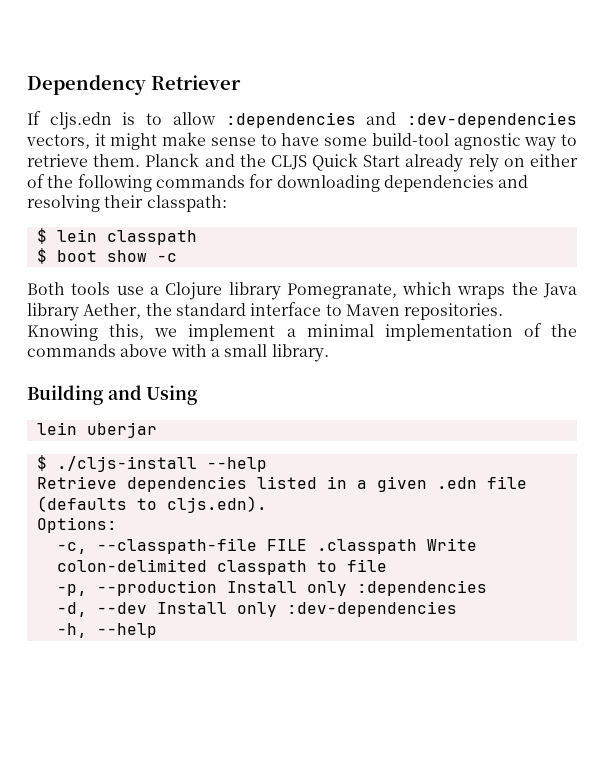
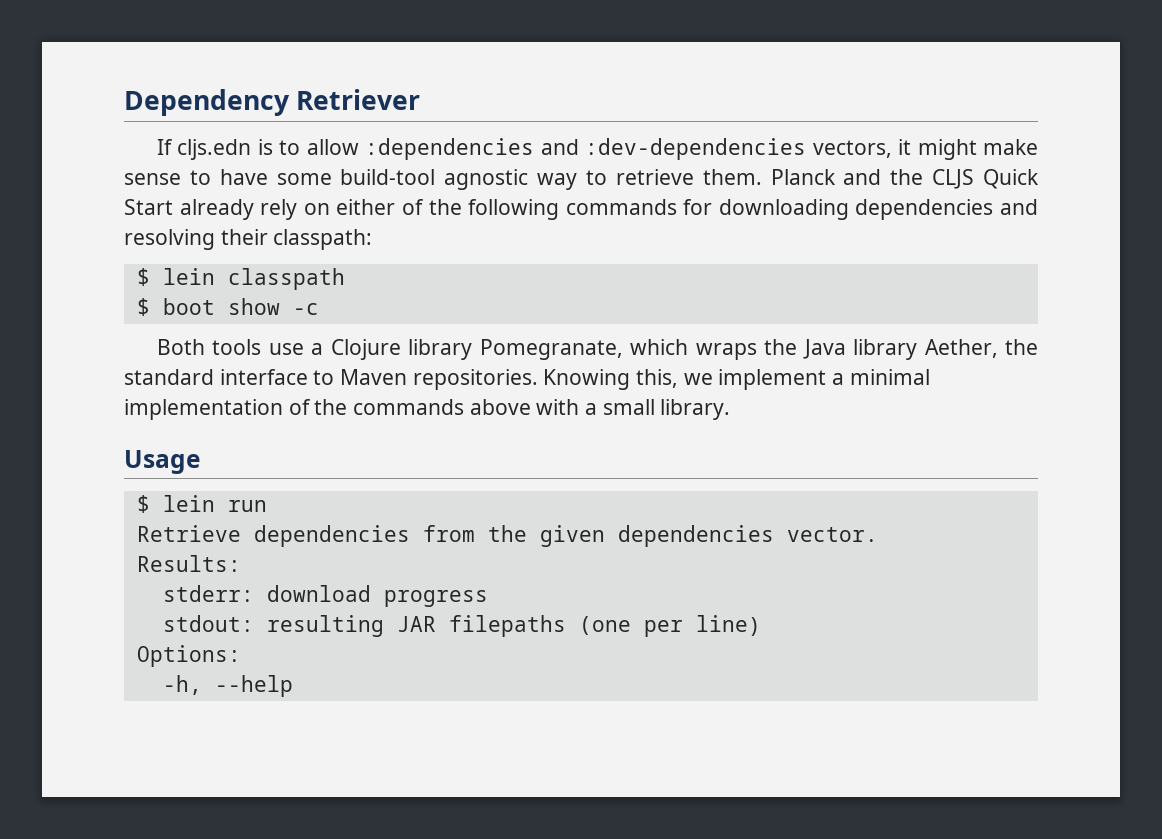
[27,385,199,405] [36,422,157,438] [36,455,267,472] Building and Using // lein uberjar // $ ./cljs-install --help -> [124,450,200,474] [136,495,267,513] Usage // $ lein run
[256,476,527,492] [36,496,267,513] [36,517,117,533] [56,538,477,554] [56,559,387,575] [56,580,487,596] [56,601,457,617] listed in a given .edn file (defaults to cljs.edn). // Options: // -c, --classpath-file FILE .classpath Write colon-delimited classpath to file // -p, --production Install only :dependencies // -d, --dev Install only :dev-dependencies -> [422,525,878,547] [136,555,241,572] [162,585,488,607] [162,615,761,637] [136,645,241,667] from the given dependencies vector. // Results: // stderr: download progress // stdout: resulting JAR filepaths (one per line) // Options:

